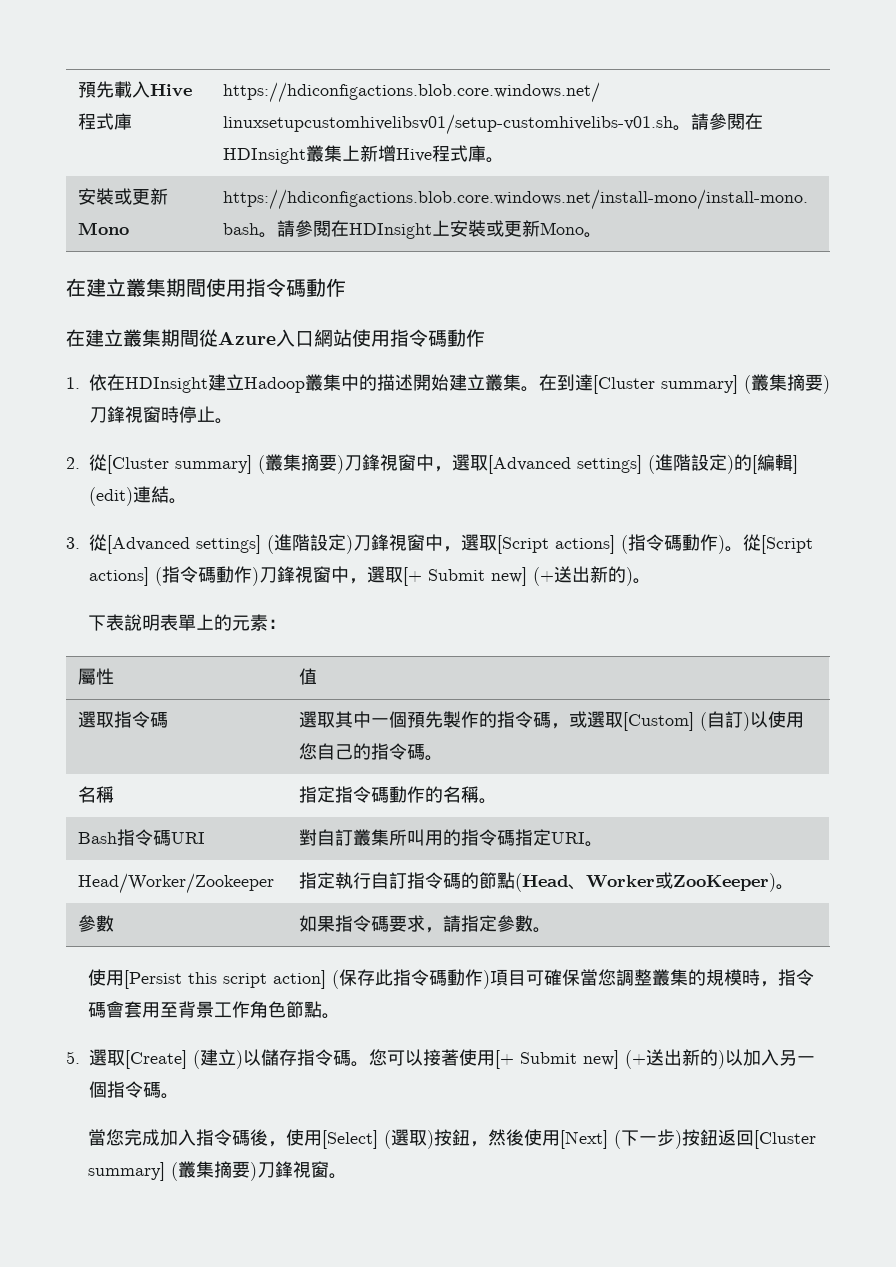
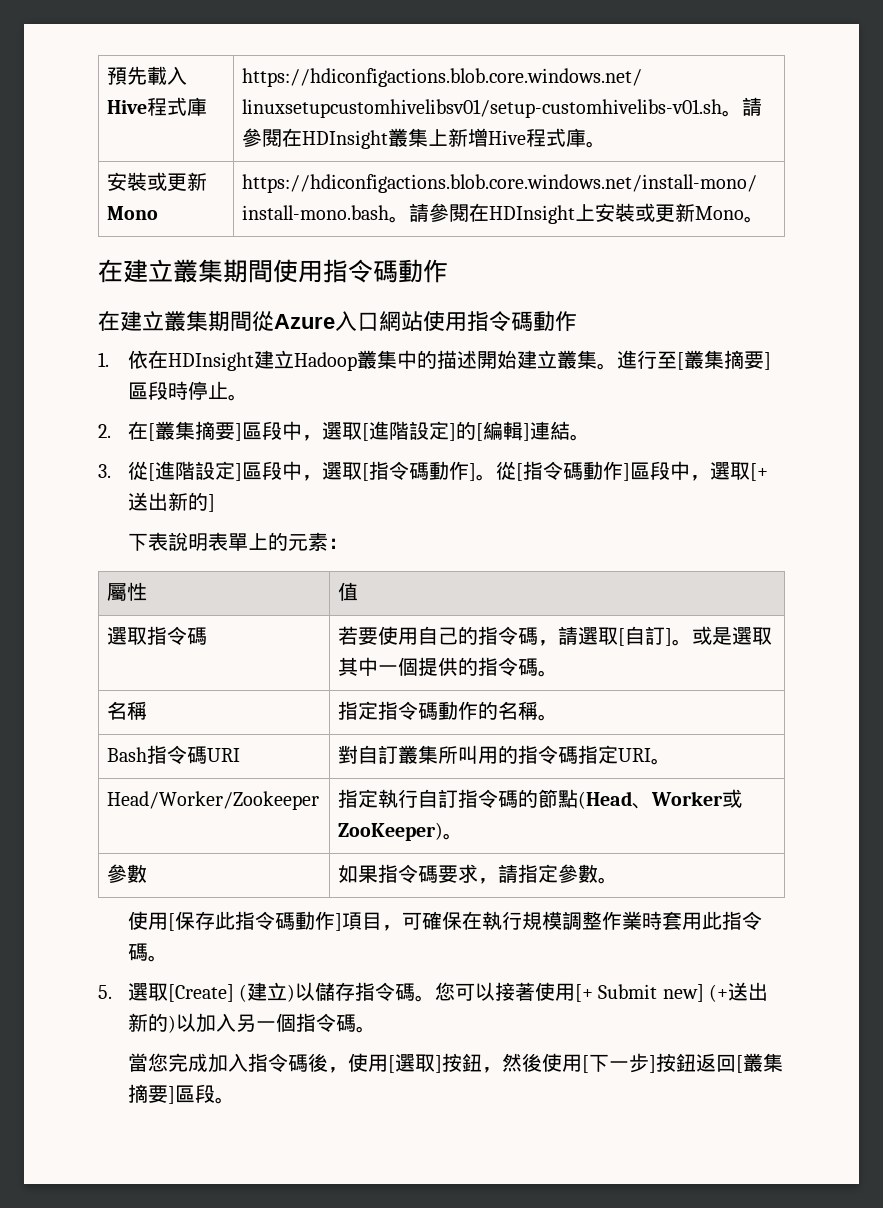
[539,374,830,394] [89,406,233,424] [66,454,734,474] 在到達[Cluster summary] (叢集摘要)刀鋒視窗時停止。 // 2.從[Cluster summary] (叢集摘要)刀鋒視窗中，選取[Advanced settings] (進階設定) -> [616,350,771,370] [127,381,248,401] [98,421,456,441] 進行至[叢集摘要]區段時停止。 // 2.在[叢集摘要]區段中，選取[進階設定]
[89,487,133,506] (edit) -> (530, 432) none
[107,534,813,554] [89,566,651,586] [Advanced settings] (進階設定)刀鋒視窗中，選取[Script actions] (指令碼動作)。從[Script actions] (指令碼動作)刀鋒視窗中，選取[+ Submit new] (+送出新的)。 -> [147,461,768,481] [127,492,215,512] [進階設定]區段中，選取[指令碼動作]。從[指令碼動作]區段中，選取[+送出新的]
[299,711,805,731] [299,743,354,760] 選取其中一個預先製作的指令碼，或選取[Custom] (自訂)以使用您自己 -> [338,626,773,646] [338,657,459,676] 若要使用自己的指令碼，請選取[自訂]。或是選取其中一個提供
[123,969,814,989] [87,1001,322,1018] [Persist this script action] (保存此指令碼動作)項目可確保當您調整叢集的規模時，指令碼會套用至背景工作角色節點 -> [167,911,762,931] [127,943,148,961] [保存此指令碼動作]項目，可確保在執行規模調整作業時套用此指令碼
[321,1129,816,1149] [87,1161,329,1181] [Select] (選取)按鈕，然後使用[Next] (下一步)按鈕返回[Cluster summary] (叢集摘要)刀鋒視窗 -> [387,1053,783,1073] [127,1084,215,1104] [選取]按鈕，然後使用[下一步]按鈕返回[叢集摘要]區段

